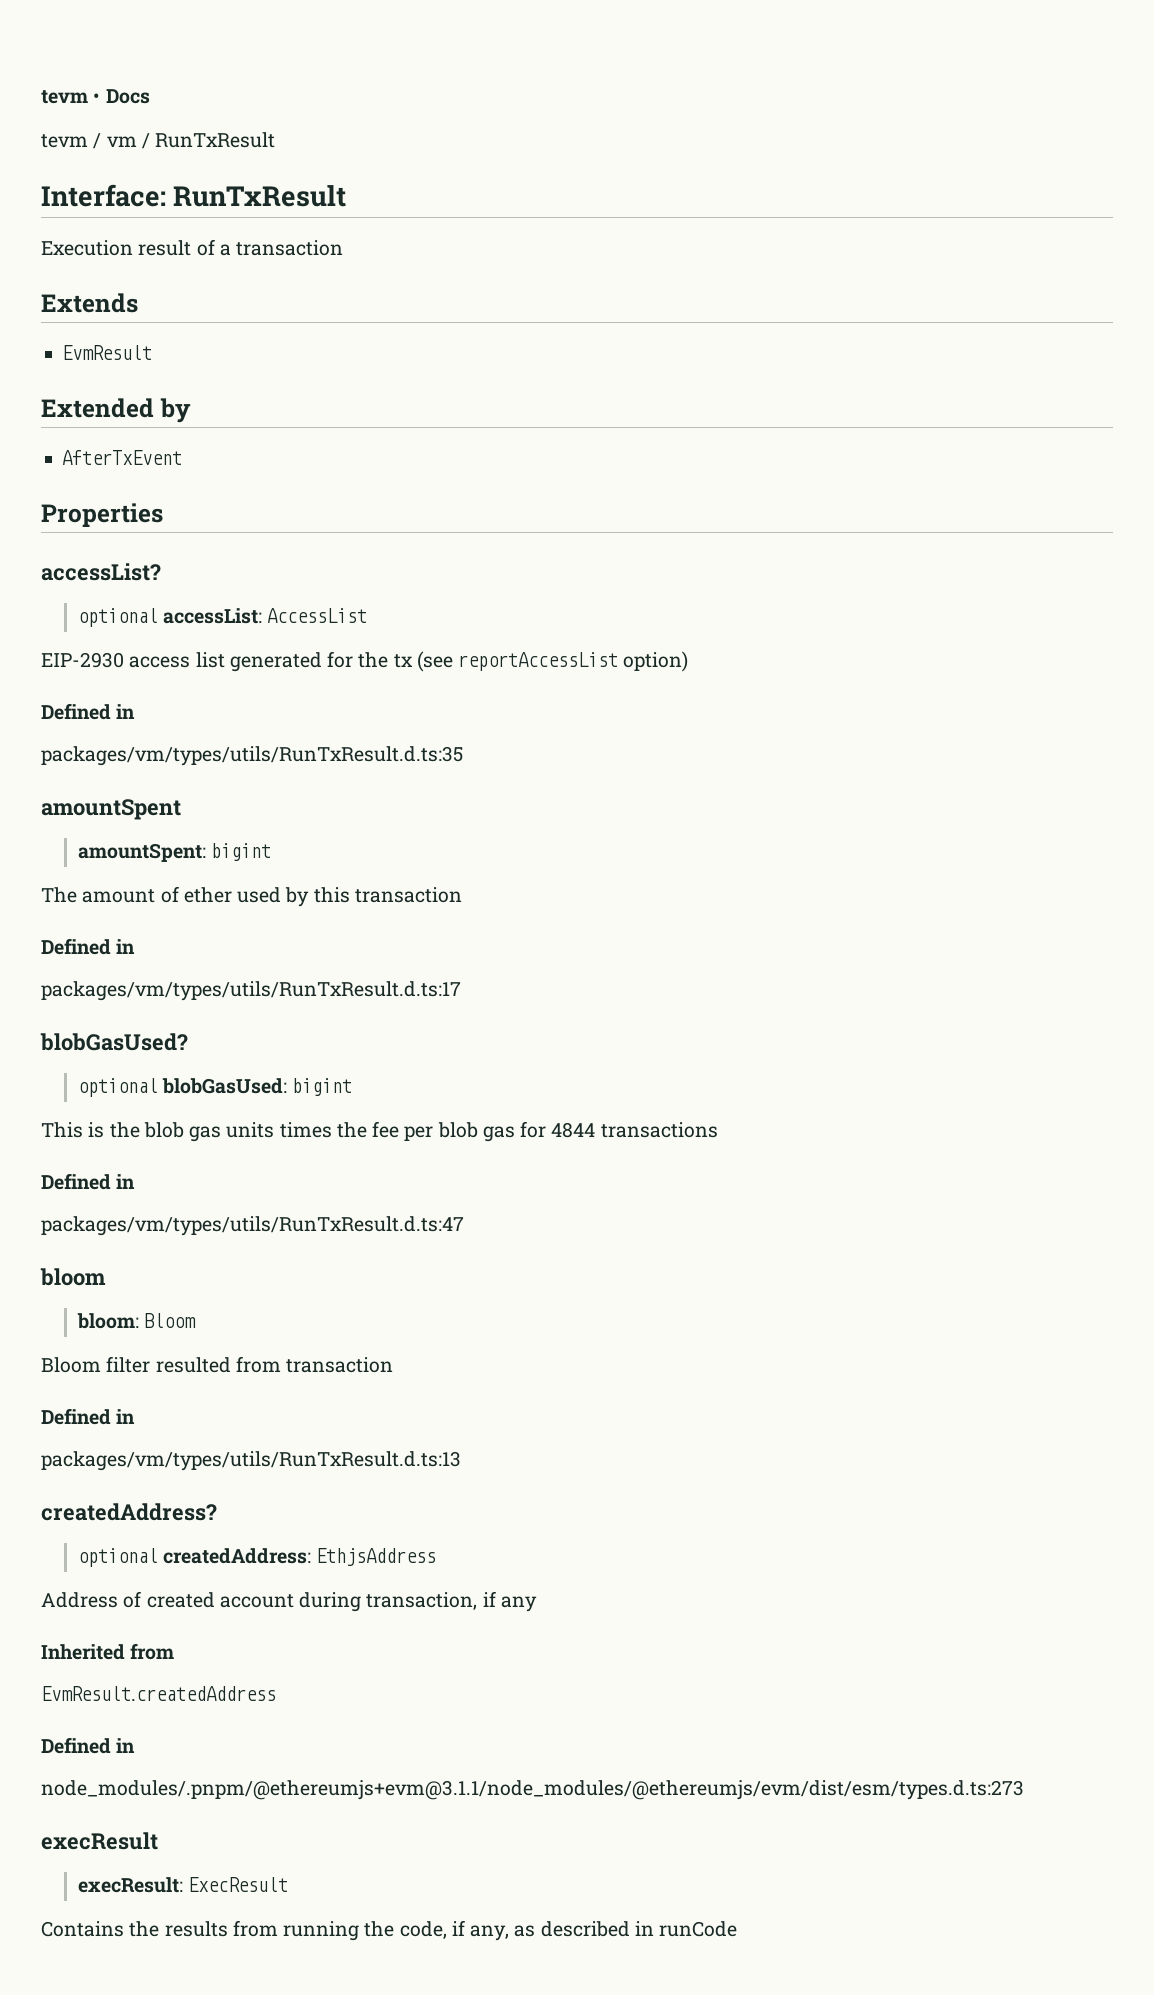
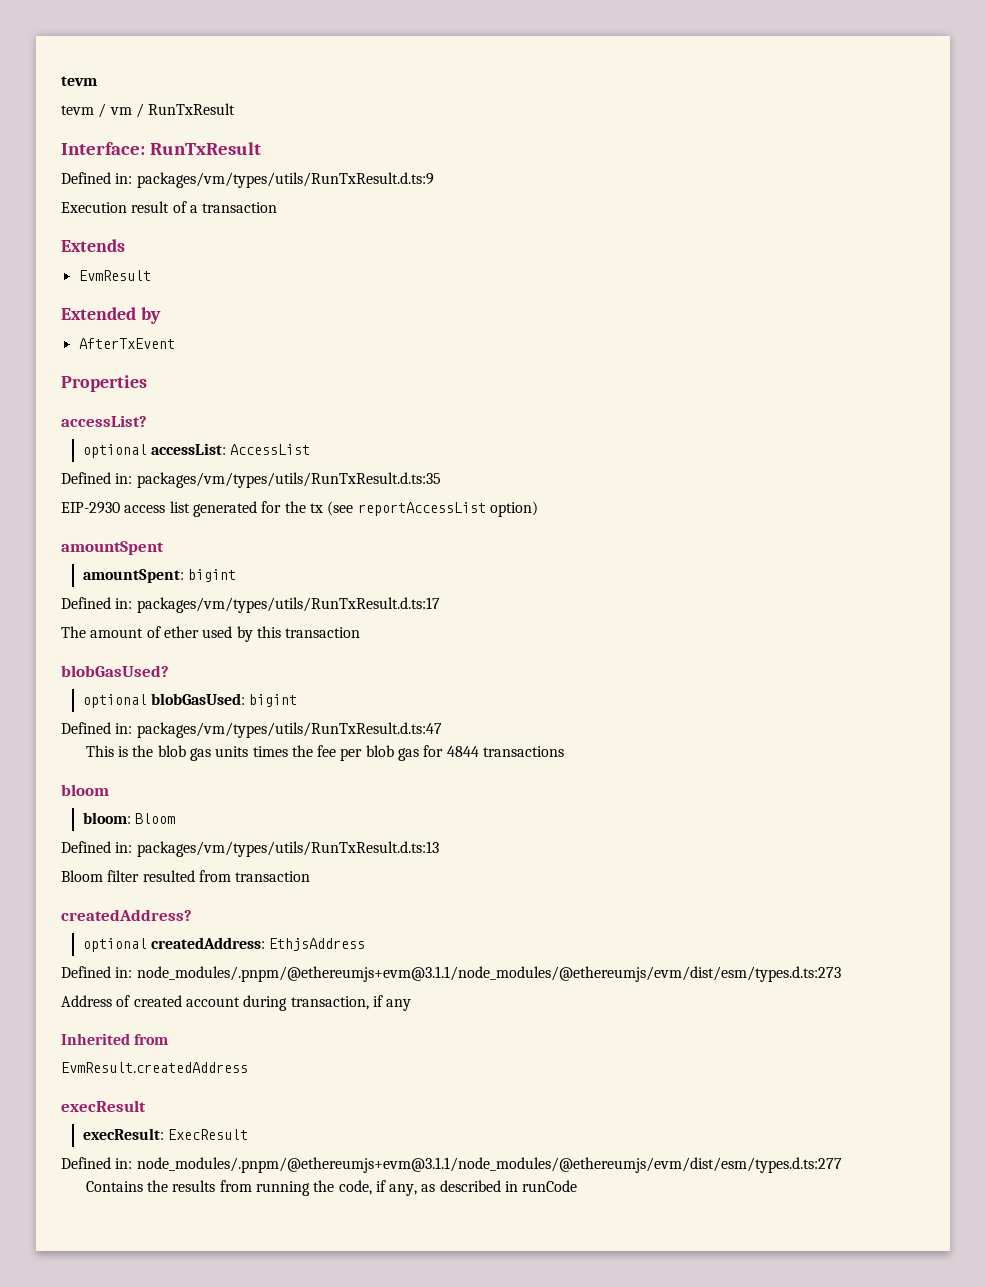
[41,89,150,104] tevm • Docs -> [61,76,97,86] tevm
(347, 196) none -> [61,172,434,188] // Defined in: packages/vm/types/utils/RunTxResult.d.ts:9
(368, 615) none -> [61,472,441,488] // Defined in: packages/vm/types/utils/RunTxResult.d.ts:35
[41,703,136,720] [41,746,463,766] // Defined in // packages/vm/types/utils/RunTxResult.d.ts:35 -> (538, 509) none
(271, 852) none -> [61,597,440,613] // Defined in: packages/vm/types/utils/RunTxResult.d.ts:17
[41,938,136,955] [41,981,461,1001] // Defined in // packages/vm/types/utils/RunTxResult.d.ts:17 -> (361, 632) none
(353, 1087) none -> [61,722,442,738] // Defined in: packages/vm/types/utils/RunTxResult.d.ts:47
[41,1173,136,1190] [41,1216,464,1236] // Defined in // packages/vm/types/utils/RunTxResult.d.ts:47 -> (565, 751) none
(196, 1320) none -> [61,841,439,857] // Defined in: packages/vm/types/utils/RunTxResult.d.ts:13
[41,1408,136,1425] [41,1451,461,1471] // Defined in // packages/vm/types/utils/RunTxResult.d.ts:13 -> (311, 876) none
(437, 1557) none -> [61,966,841,982] // Defined in: node_modules/.pnpm/@ethereumjs+evm@3.1.1/node_modules/@ethereumjs/evm/dist/esm/types.d.ts:273
[41,1737,136,1754] [41,1780,1024,1800] // Defined in // node_modules/.pnpm/@ethereumjs+evm@3.1.1/node_modules/@ethereumjs/evm/dist/esm/types.d.ts:273 -> (248, 1067) none
(288, 1884) none -> [61,1157,842,1173] // Defined in: node_modules/.pnpm/@ethereumjs+evm@3.1.1/node_modules/@ethereumjs/evm/dist/esm/types.d.ts:277

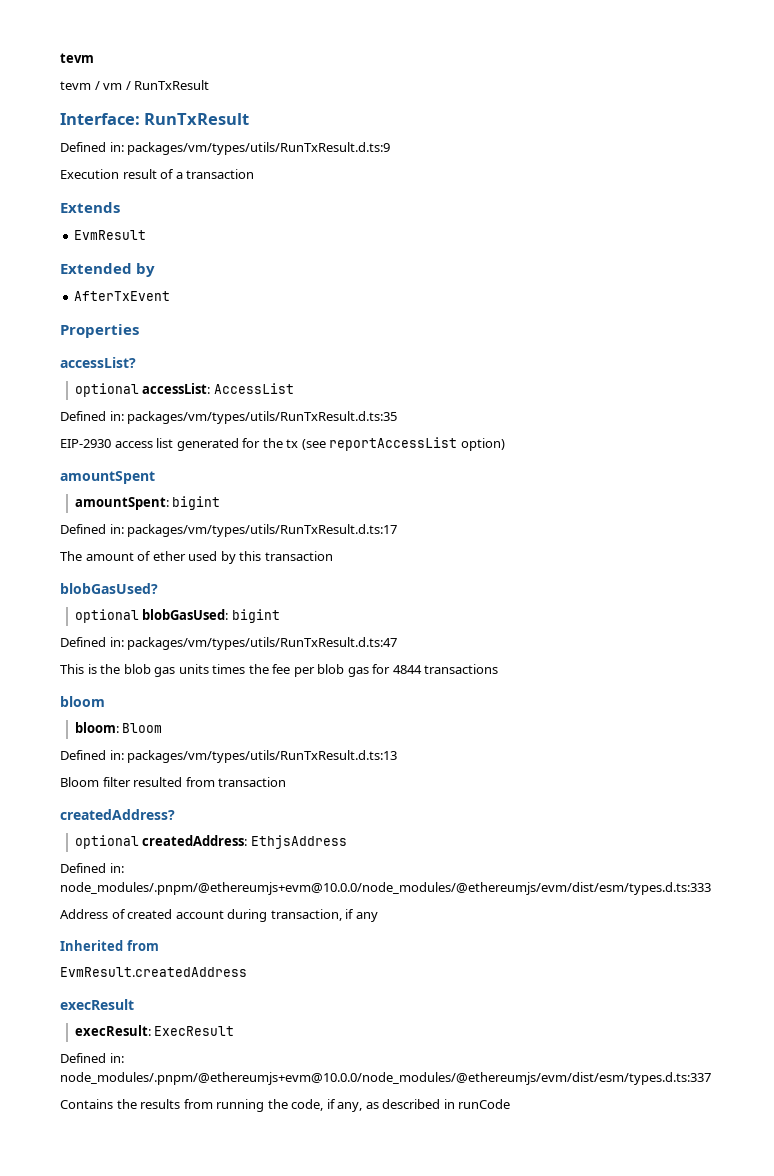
[136,966,841,982] node_modules/.pnpm/@ethereumjs+evm@3.1.1/node_modules/@ethereumjs/evm/dist/esm/types.d.ts:273 -> [60,882,711,895] node_modules/.pnpm/@ethereumjs+evm@10.0.0/node_modules/@ethereumjs/evm/dist/esm/types.d.ts:333
[136,1157,842,1173] node_modules/.pnpm/@ethereumjs+evm@3.1.1/node_modules/@ethereumjs/evm/dist/esm/types.d.ts:277 -> [60,1072,711,1085] node_modules/.pnpm/@ethereumjs+evm@10.0.0/node_modules/@ethereumjs/evm/dist/esm/types.d.ts:337

